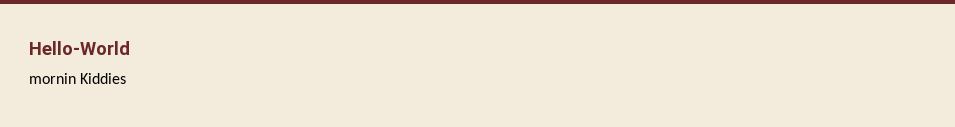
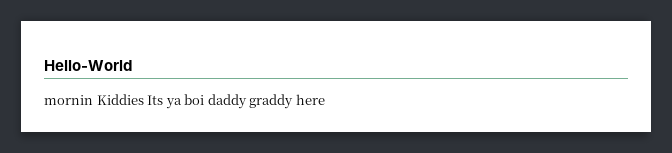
(127, 78) none -> [147,94,325,109] Its ya boi daddy graddy here

